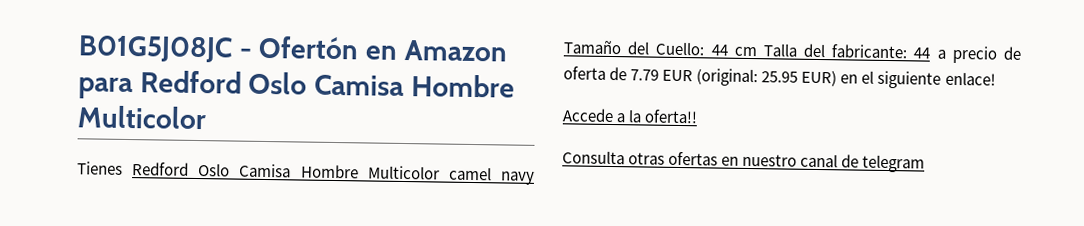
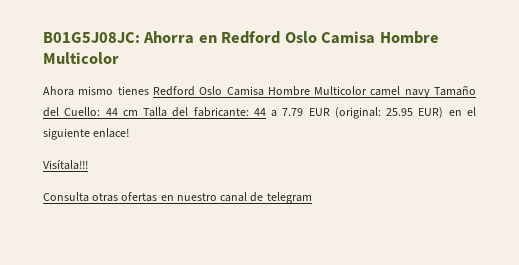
[78,35,508,63] [78,77,133,100] B01G5J08JC - Ofertón en Amazon para -> [43,31,217,44] B01G5J08JC: Ahorra en
[77,161,123,175] Tienes -> [43,86,149,96] Ahora mismo tienes
[951,45,1022,64] [563,66,628,81] precio de oferta de -> (278, 113) none
[562,108,699,124] Accede a la oferta!! -> [43,160,88,170] Visítala!!!

